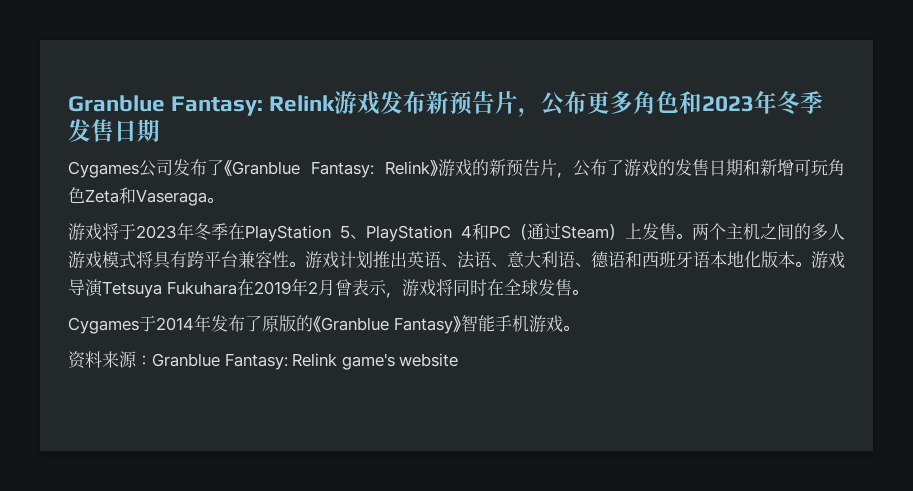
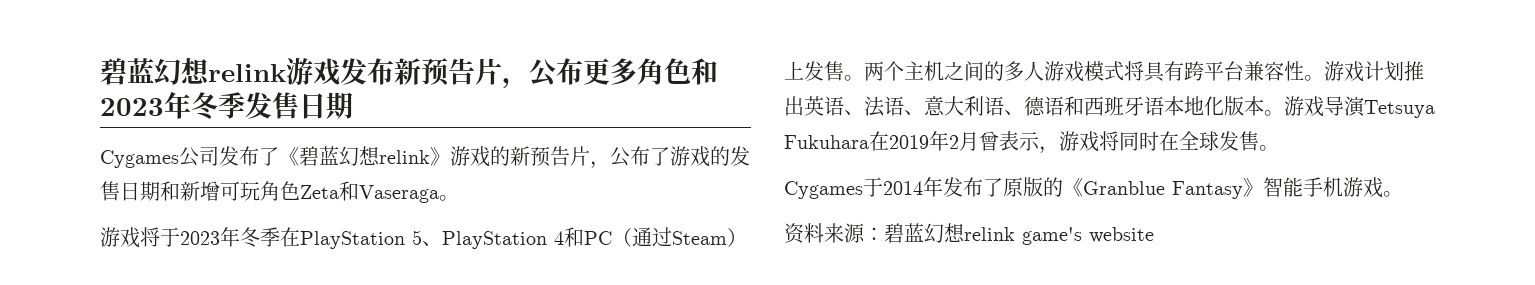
[68,95,336,116] Granblue Fantasy: Relink -> [100,57,286,85] 碧蓝幻想relink
[232,161,430,178] Granblue Fantasy: Relink -> [299,146,430,166] 碧蓝幻想relink
[152,353,338,370] Granblue Fantasy: Relink -> [884,223,1015,243] 碧蓝幻想relink

